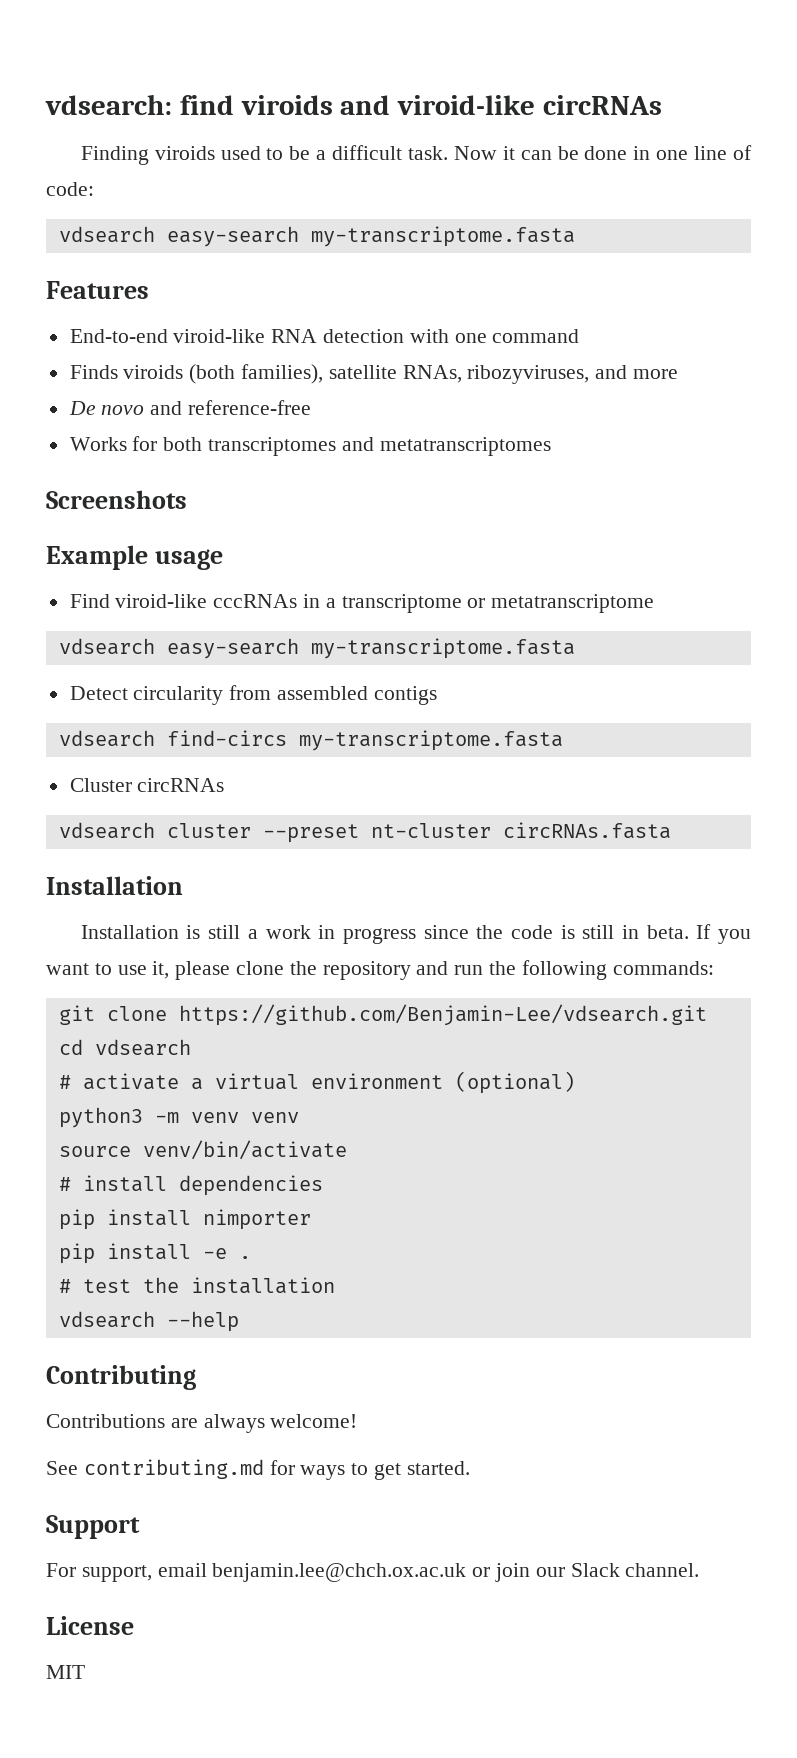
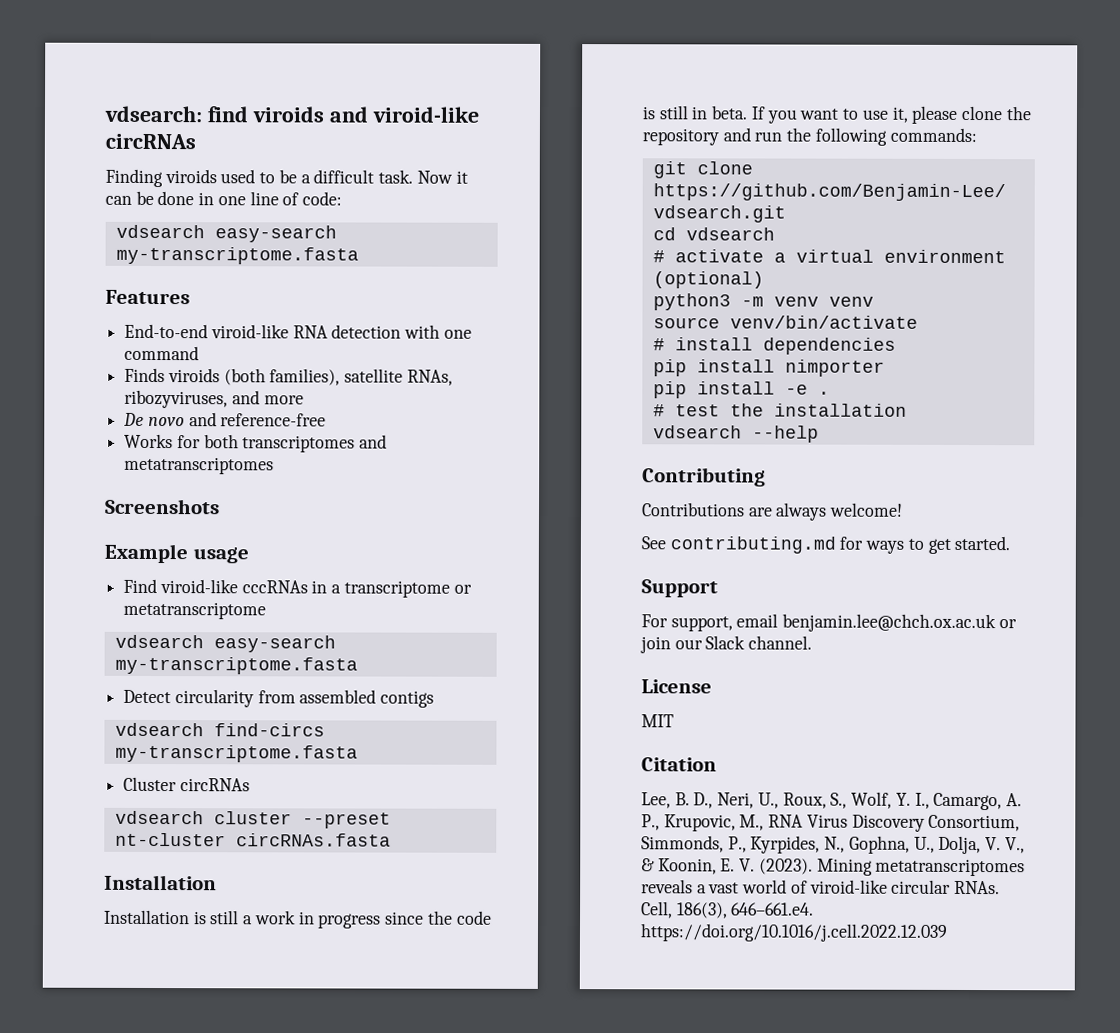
(85, 1672) none -> [641,757,717,772] [641,791,1022,811] [641,814,1021,832] [641,835,1025,855] [641,858,1026,877] [641,879,1001,895] [641,901,815,919] [640,923,948,942] // Citation // Lee, B. D., Neri, U., Roux, S., Wolf, Y. I., Camargo, A. P., Krupovic, M., RNA Virus Discovery Consortium, Simmonds, P., Kyrpides, N., Gophna, U., Dolja, V. V., & Koonin, E. V. (2023). Mining metatranscriptomes reveals a vast world of viroid-like circular RNAs. Cell, 186(3), 646–661.e4. https://doi.org/10.1016/j.cell.2022.12.039

